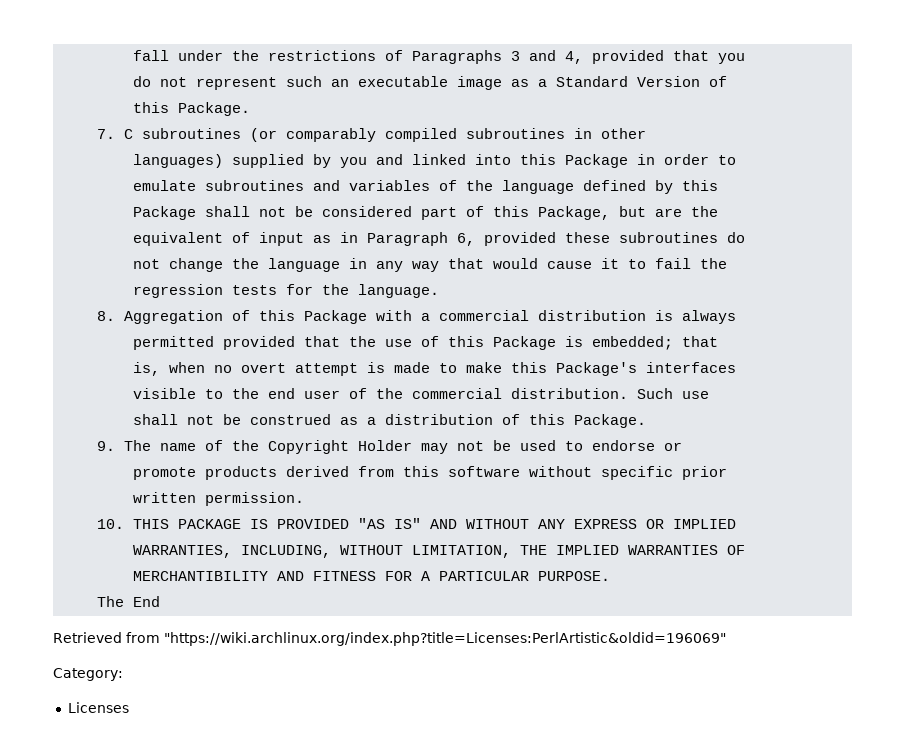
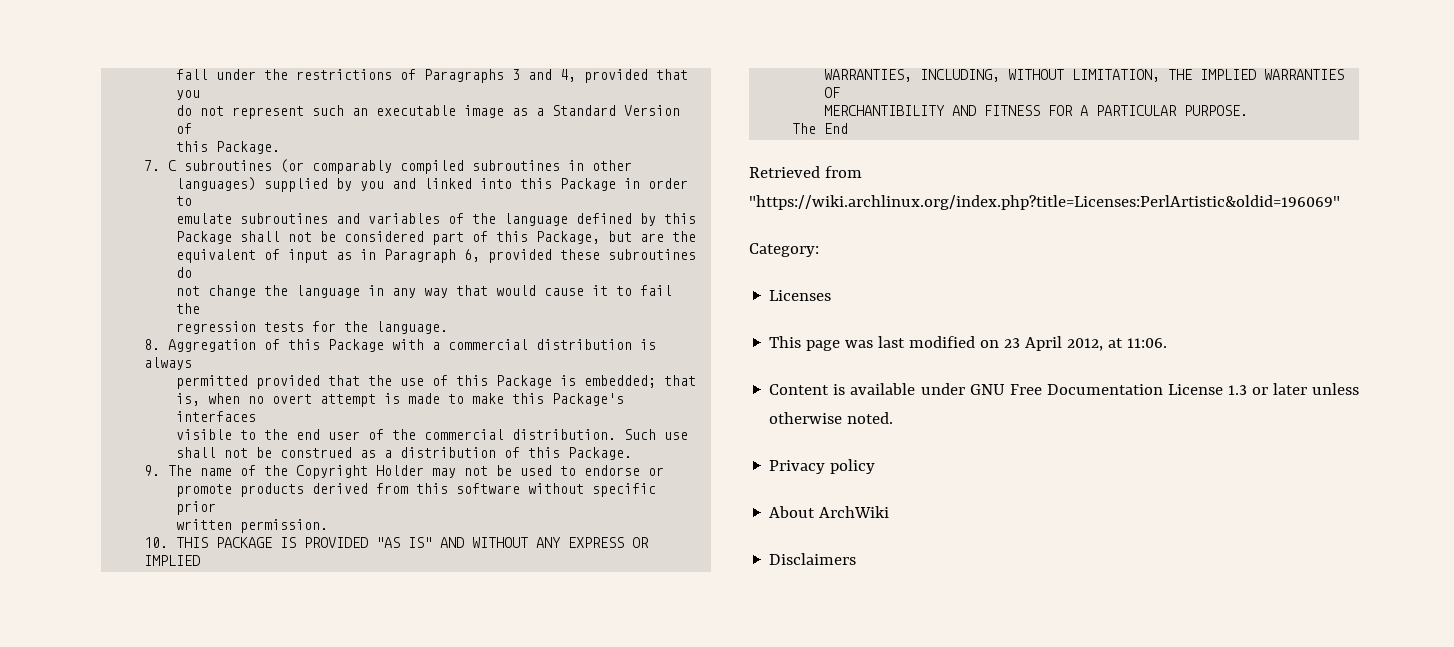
(129, 707) none -> [769,336,1168,351] [769,383,1359,395] [769,412,894,424] [769,459,876,474] [769,506,890,518] [769,553,857,565] // This page was last modified on 23 April 2012, at 11:06. // Content is available under GNU Free Documentation License 1.3 or later unless otherwise noted. // Privacy policy // About ArchWiki // Disclaimers

